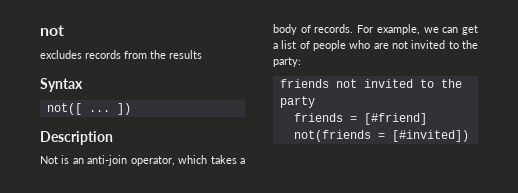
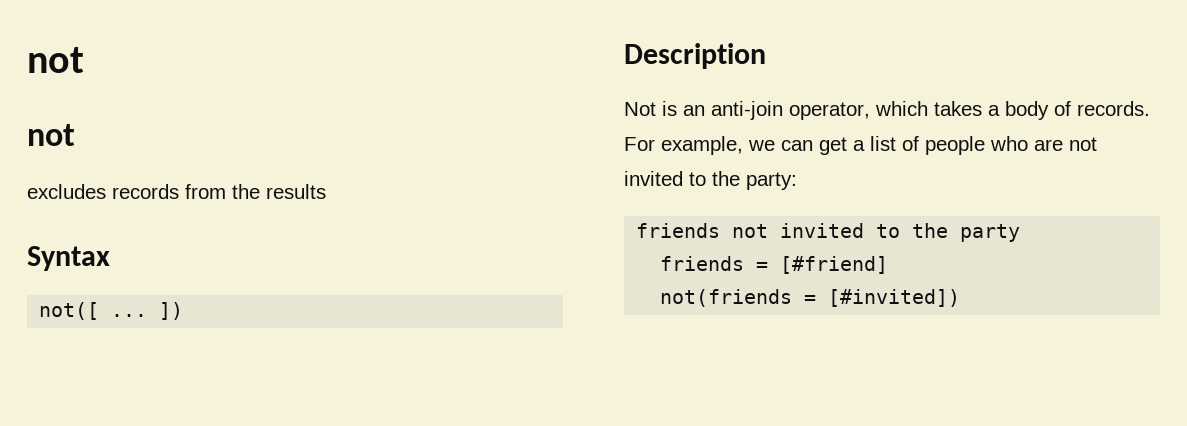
[40,25,64,36] not -> [27,47,84,73] [27,124,75,146] not // not

